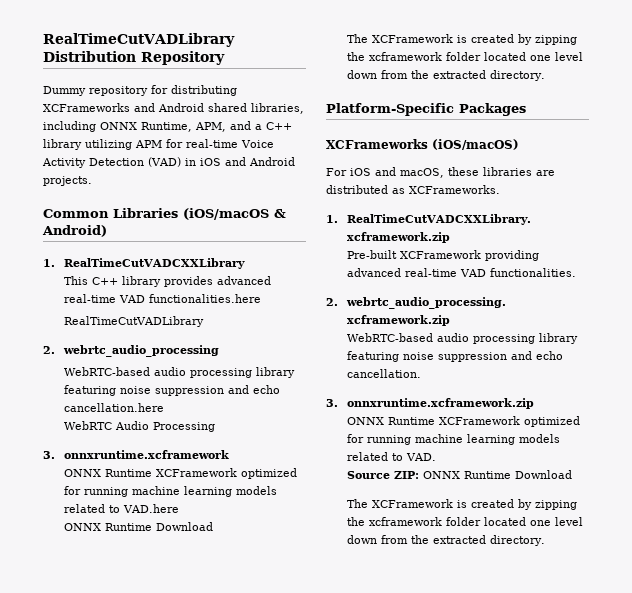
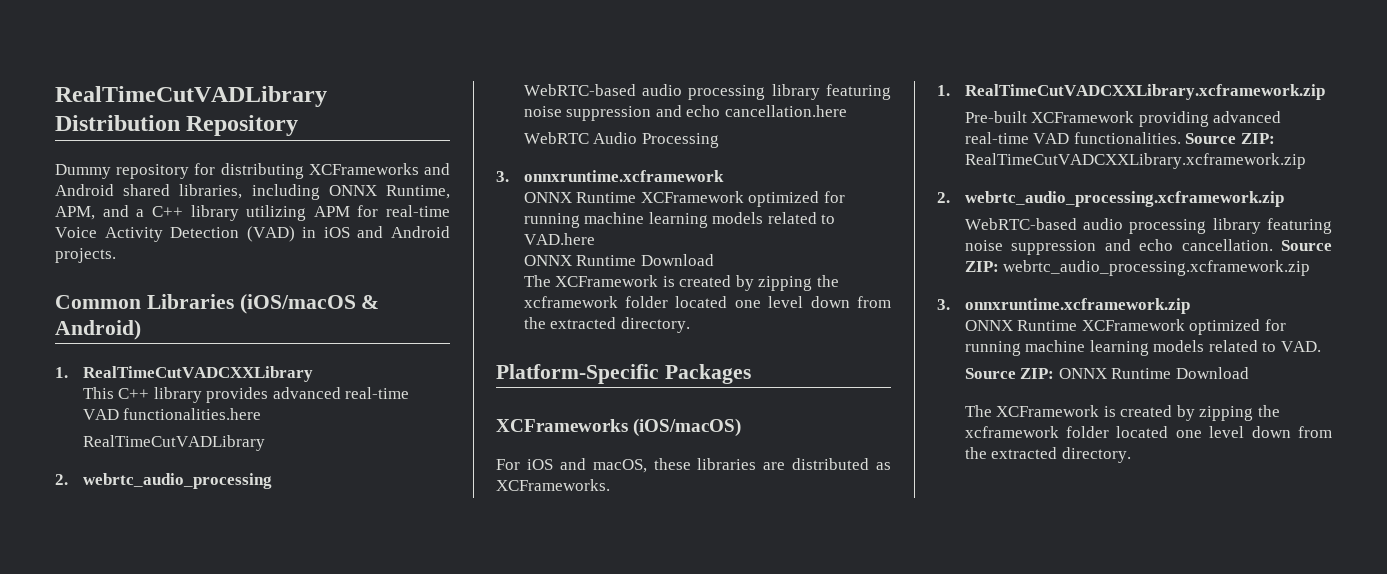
(577, 272) none -> [1185,133,1275,144] [964,153,1306,169] Source ZIP: RealTimeCutVADCXXLibrary.xcframework.zip
(422, 373) none -> [1281,240,1332,251] [964,260,1311,276] Source ZIP: webrtc_audio_processing.xcframework.zip

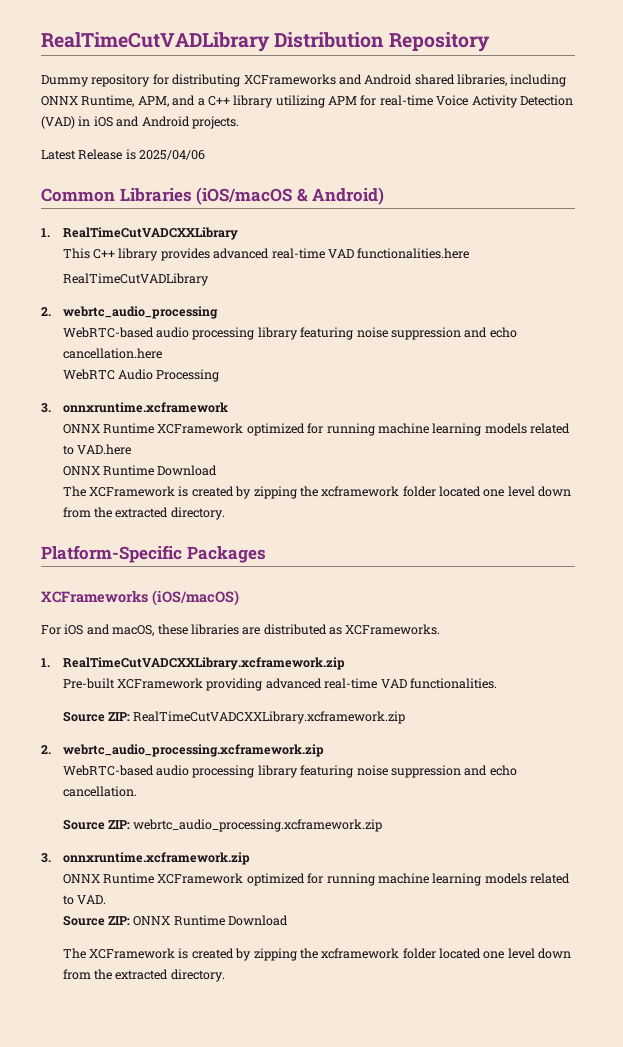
(116, 255) none -> [41,149,206,160] // Latest Release is 2025/04/06
(1181, 138) none -> (497, 683) //
(1273, 245) none -> (137, 791) //

